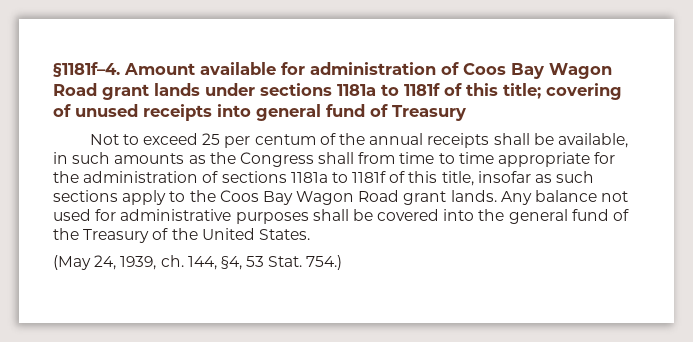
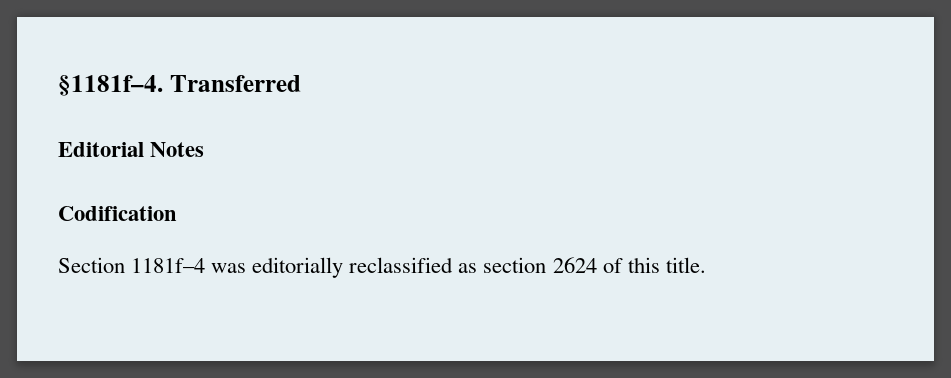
[124,62,612,79] [53,83,622,100] [53,104,466,121] [89,133,628,148] [53,152,616,167] [53,171,595,186] [53,190,629,205] [53,209,630,224] [53,228,310,243] [53,255,343,270] Amount available for administration of Coos Bay Wagon Road grant lands under sections 1181a to 1181f of this title; covering of unused receipts into general fund of Treasury // Not to exceed 25 per centum of the annual receipts shall be available, in such amounts as the Congress shall from time to time appropriate for the administration of sections 1181a to 1181f of this title, insofar as such sections apply to the Coos Bay Wagon Road grant lands. Any balance not used for administrative purposes shall be covered into the general fund of the Treasury of the United States. // (May 24, 1939, ch. 144, §4, 53 Stat. 754.) -> [169,75,301,92] [58,142,205,157] [58,206,177,221] [58,257,706,278] Transferred // Editorial Notes // Codification // Section 1181f–4 was editorially reclassified as section 2624 of this title.

